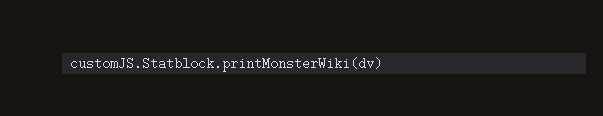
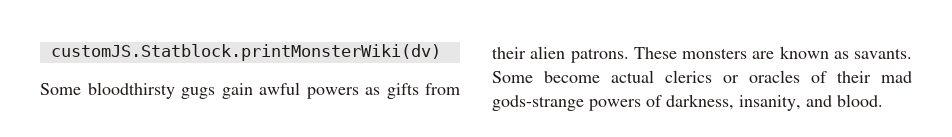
(383, 64) none -> [40,82,460,99] [492,46,912,63] [492,70,912,83] [492,94,883,111] // Some bloodthirsty gugs gain awful powers as gifts from their alien patrons. These monsters are known as savants. Some become actual clerics or oracles of their mad gods-strange powers of darkness, insanity, and blood.

